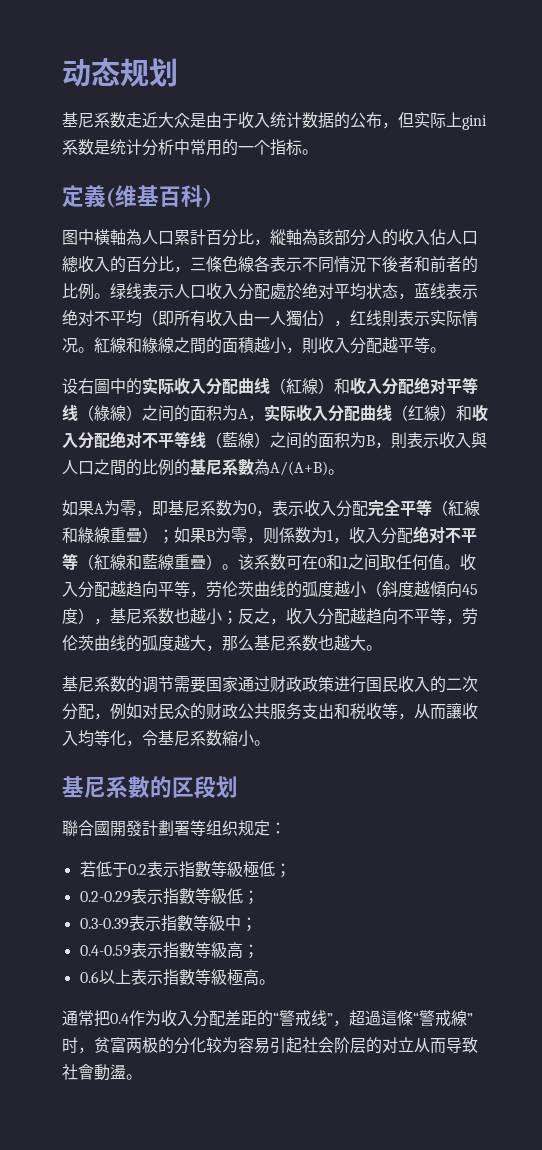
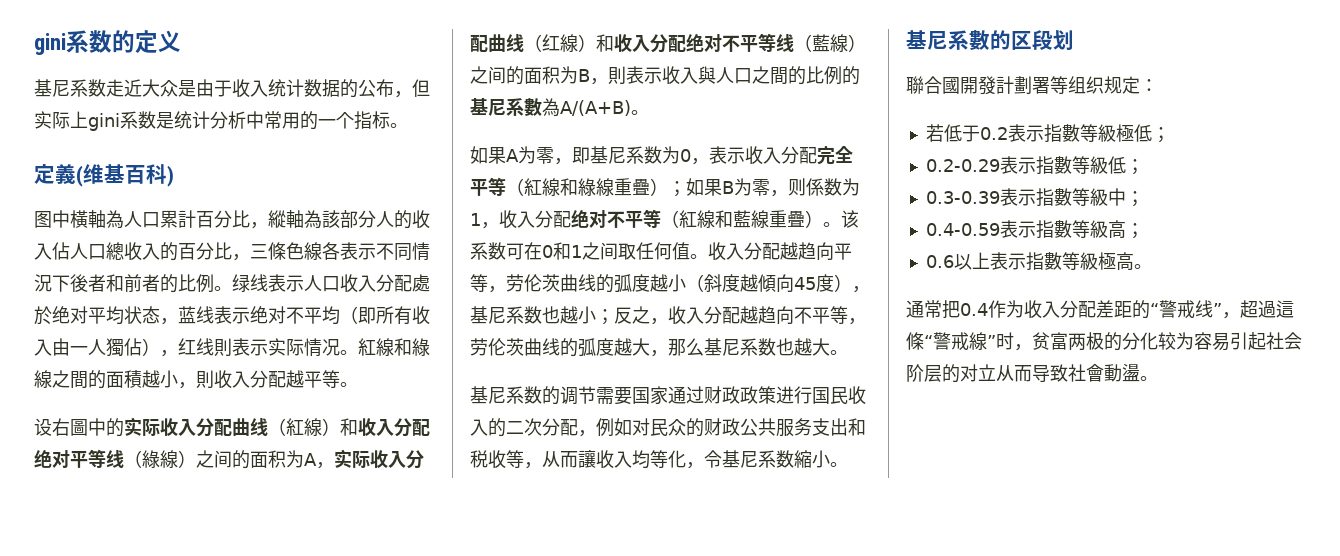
[62,58,178,87] 动态规划 -> [34,30,181,55] gini系数的定义

